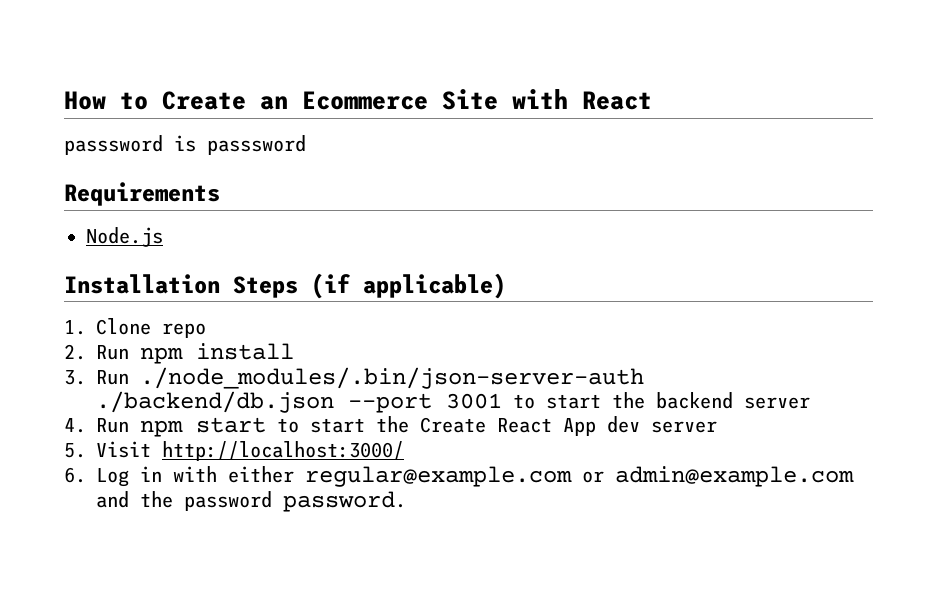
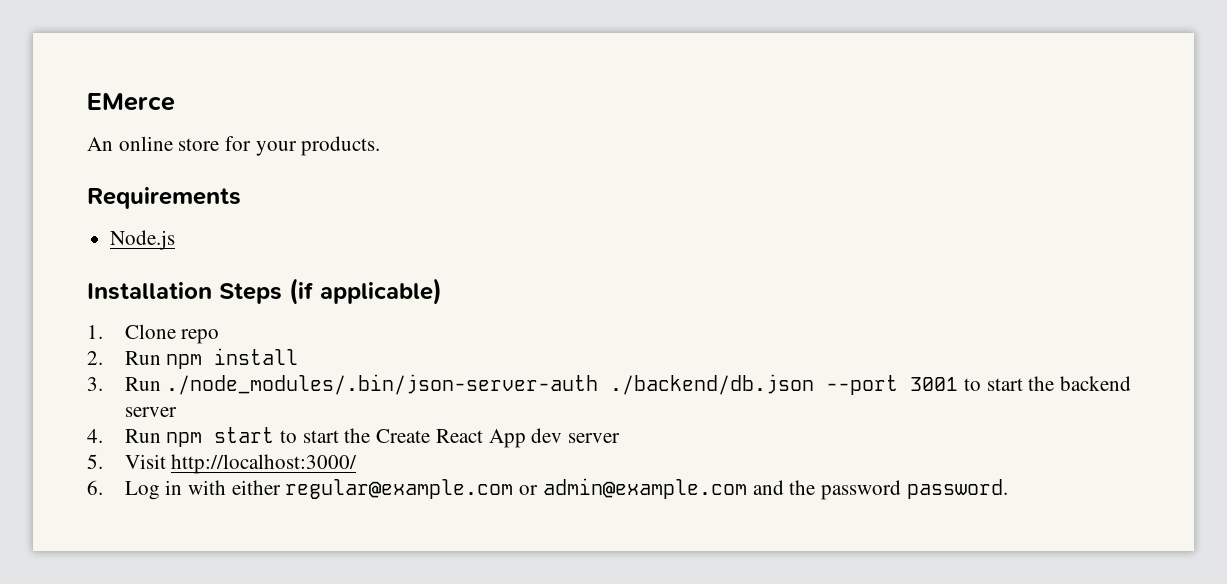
[64,89,652,110] [64,135,306,155] How to Create an Ecommerce Site with React // passsword is passsword -> [87,93,175,111] [87,136,381,156] EMerce // An online store for your products.

